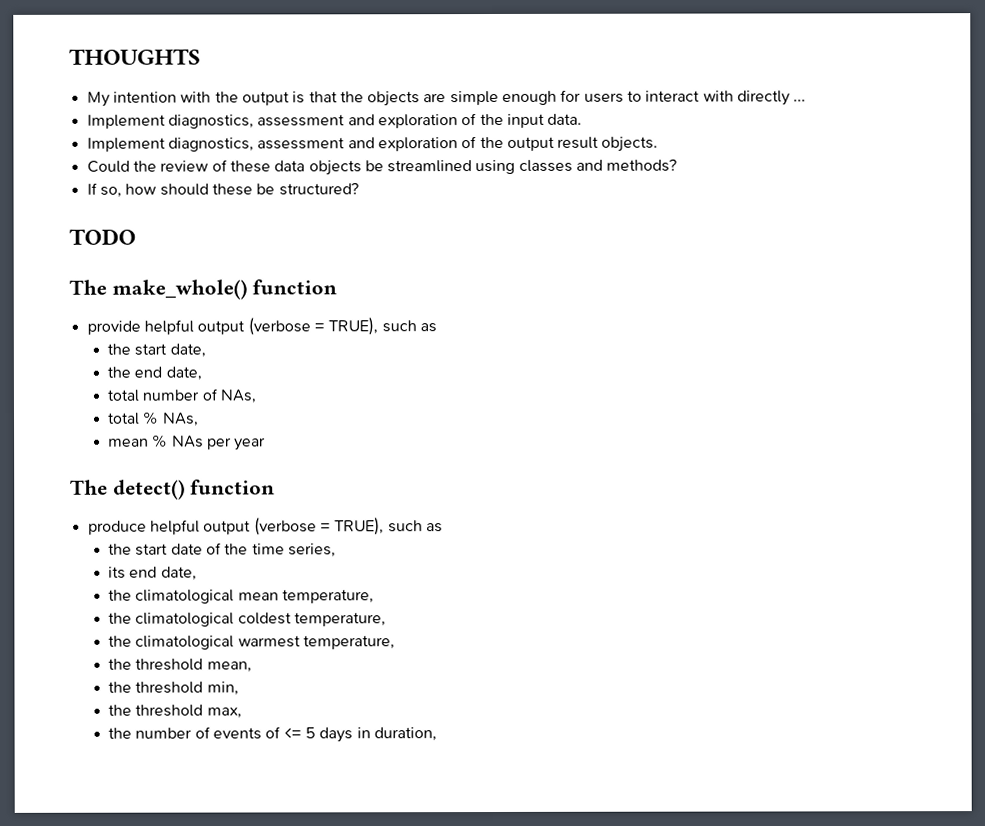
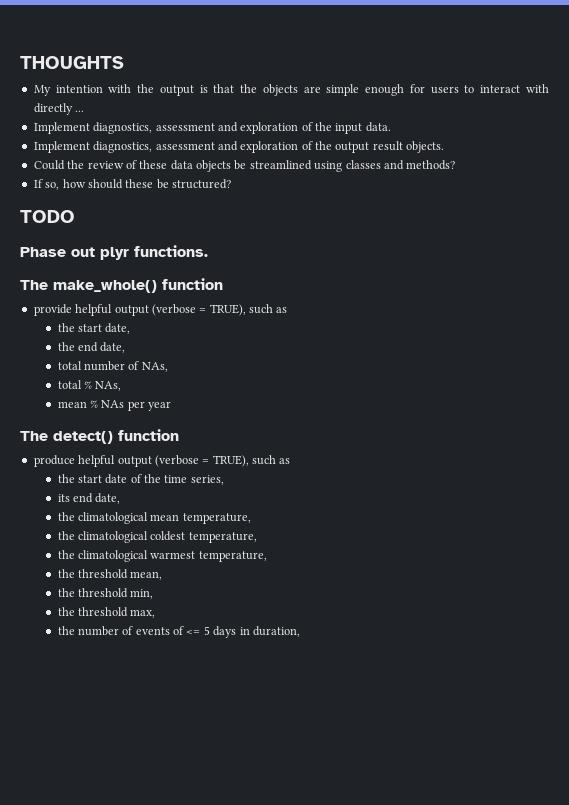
(136, 236) none -> [20,245,208,260] // Phase out plyr functions.

